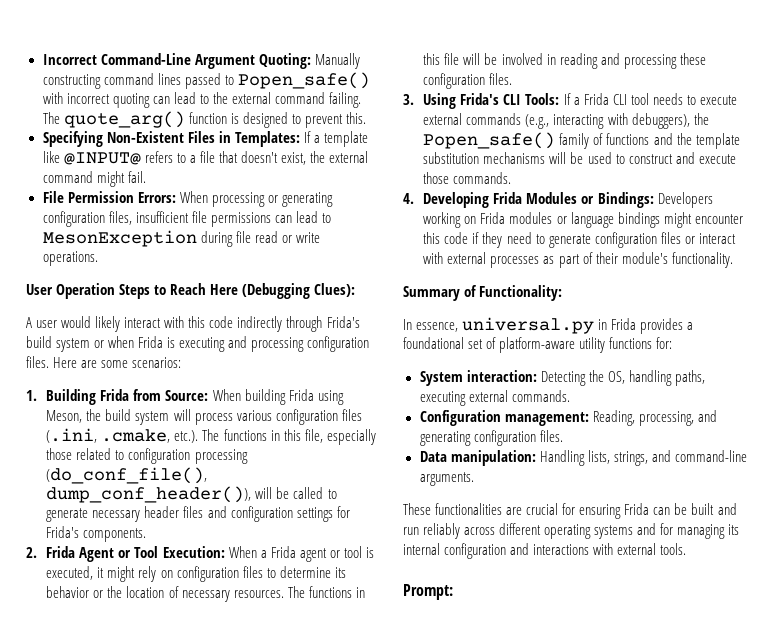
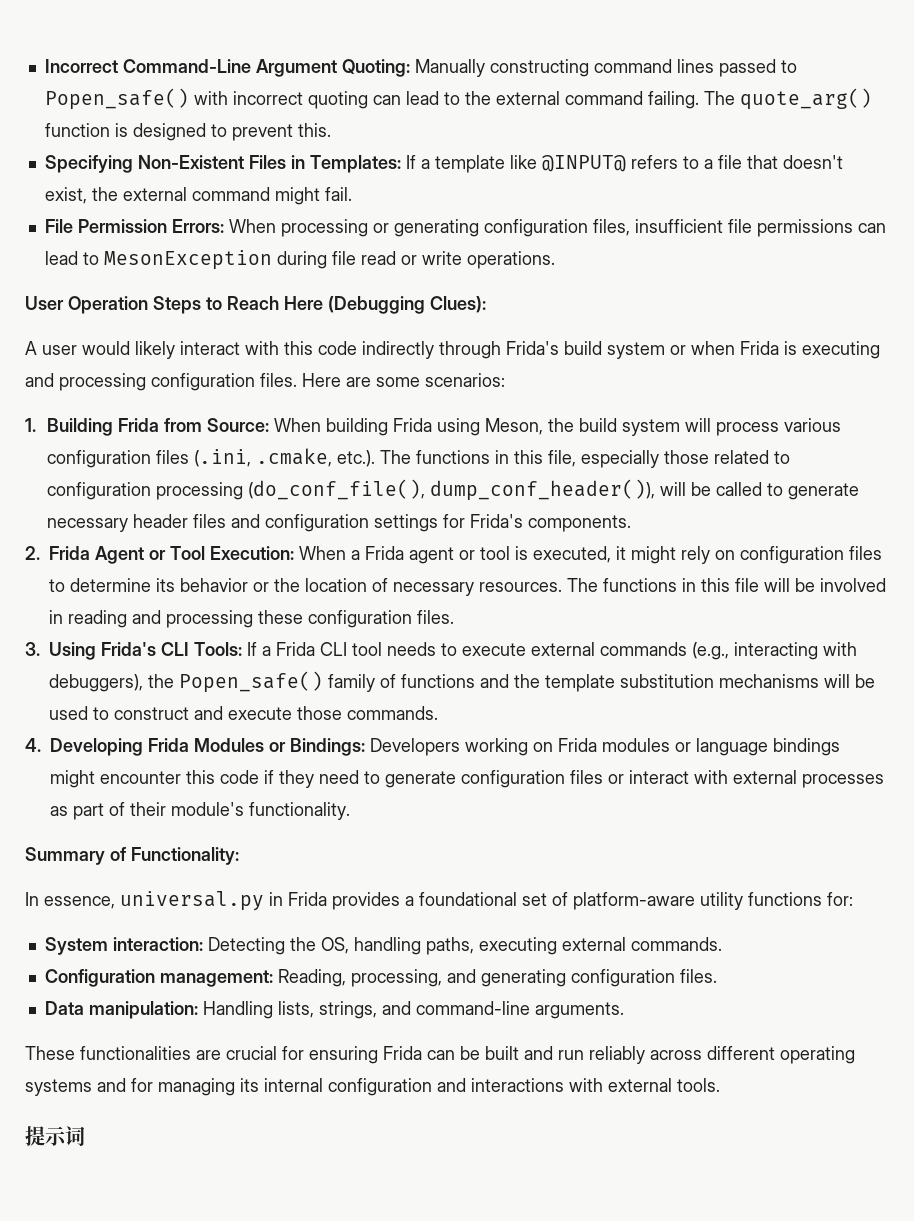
[403,584,453,600] Prompt: -> [25,1126,85,1146] 提示词

